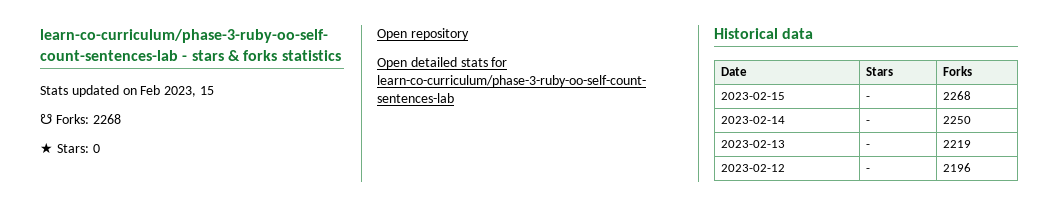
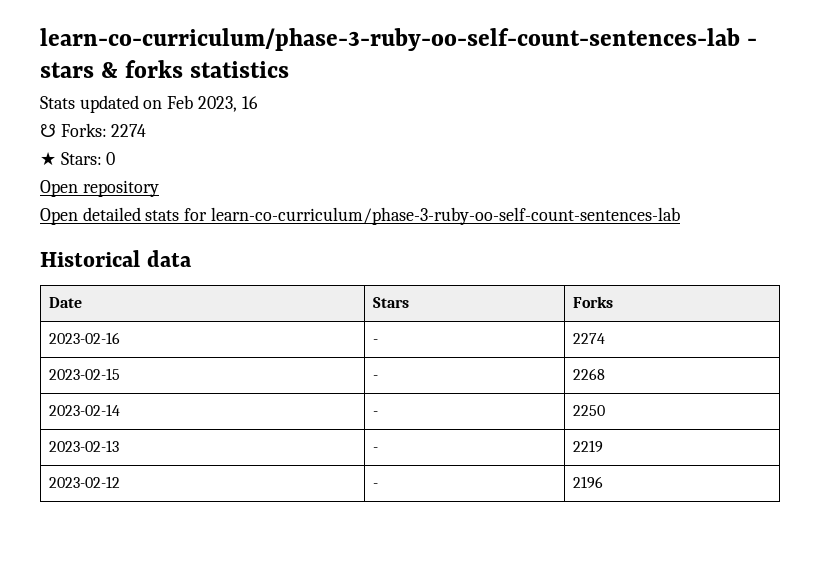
[199,86,214,95] 15 -> [241,96,258,109] 16
[92,114,121,124] 2268 -> [111,124,147,137] 2274
(972, 71) none -> [49,332,121,344] [373,339,379,344] [573,333,606,344] // 2023-02-16 | - | 2274

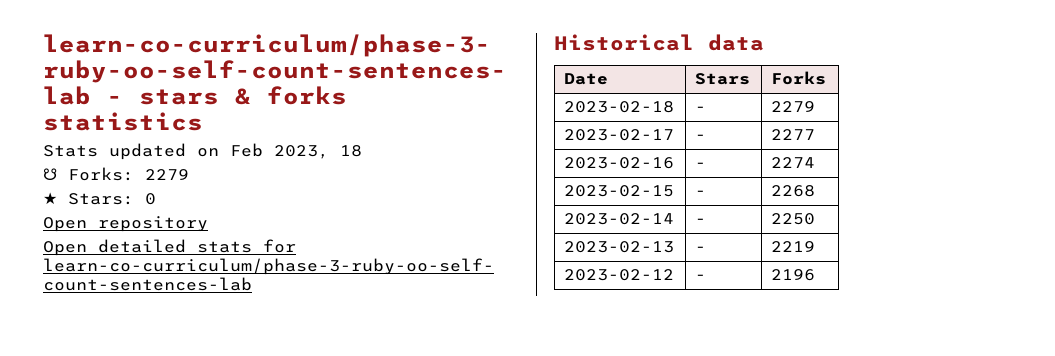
[241,96,258,109] 16 -> [340,145,362,157] 18
[111,124,147,137] 2274 -> [145,169,189,180] 2279
(614, 302) none -> [564,101,675,113] [695,106,707,112] [771,101,816,112] [564,129,675,141] [695,134,707,140] [771,129,816,140] // 2023-02-18 | - | 2279 // 2023-02-17 | - | 2277

